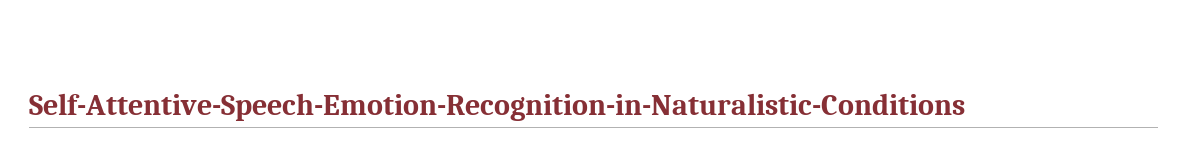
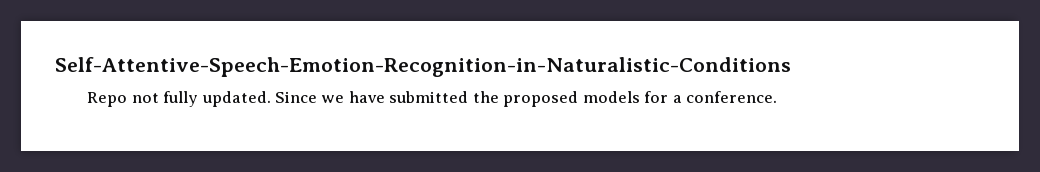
(965, 107) none -> [87,91,778,107] // Repo not fully updated. Since we have submitted the proposed models for a conference.

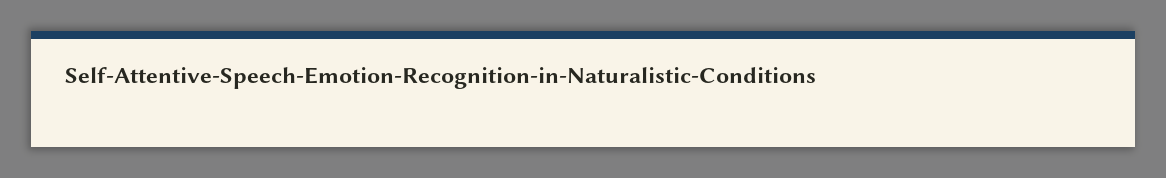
[87,91,778,107] // Repo not fully updated. Since we have submitted the proposed models for a conference. -> (816, 78) none

